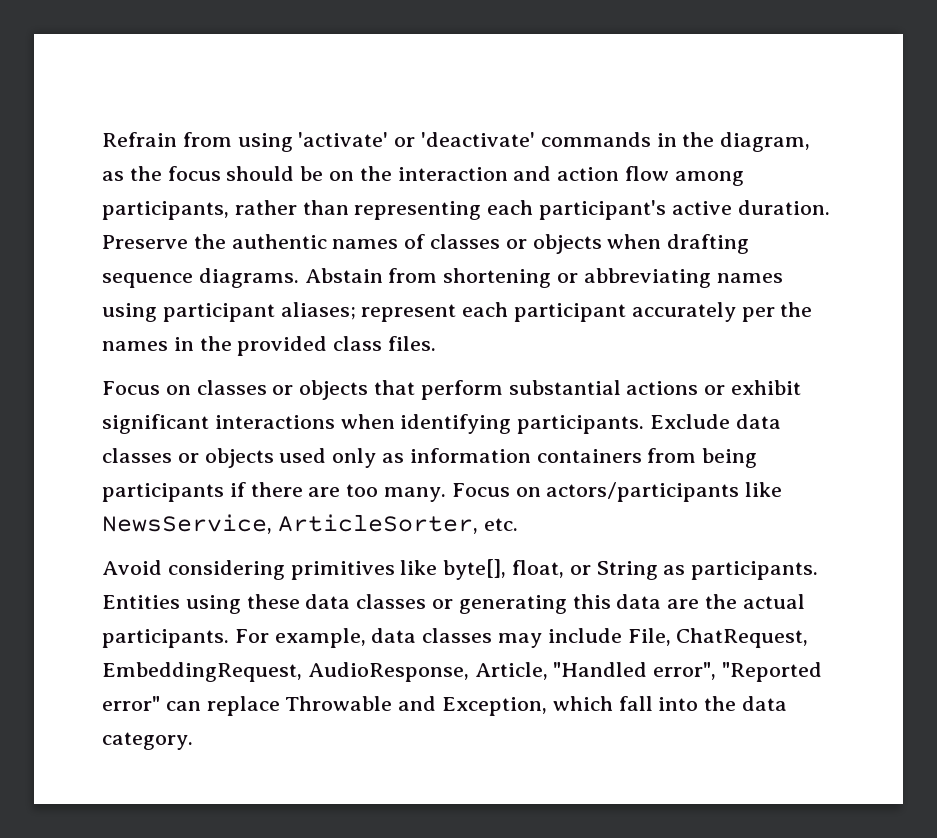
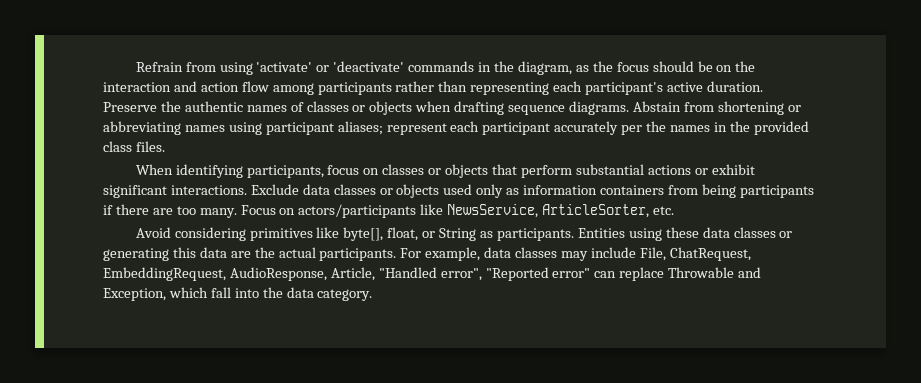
[102,201,229,220] participants, -> [317,82,392,95] participants
[102,381,160,395] Focus -> [135,164,360,178] When identifying participants, focus
[214,414,645,434] interactions when identifying participants. -> [170,185,247,195] interactions.

